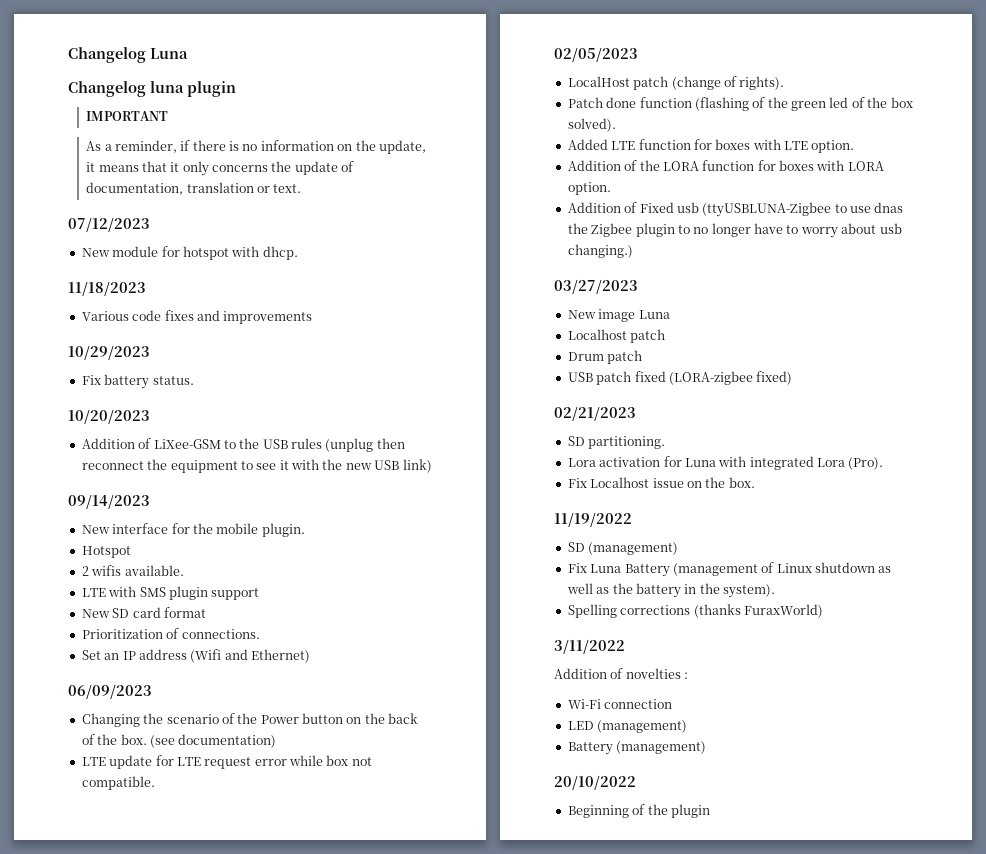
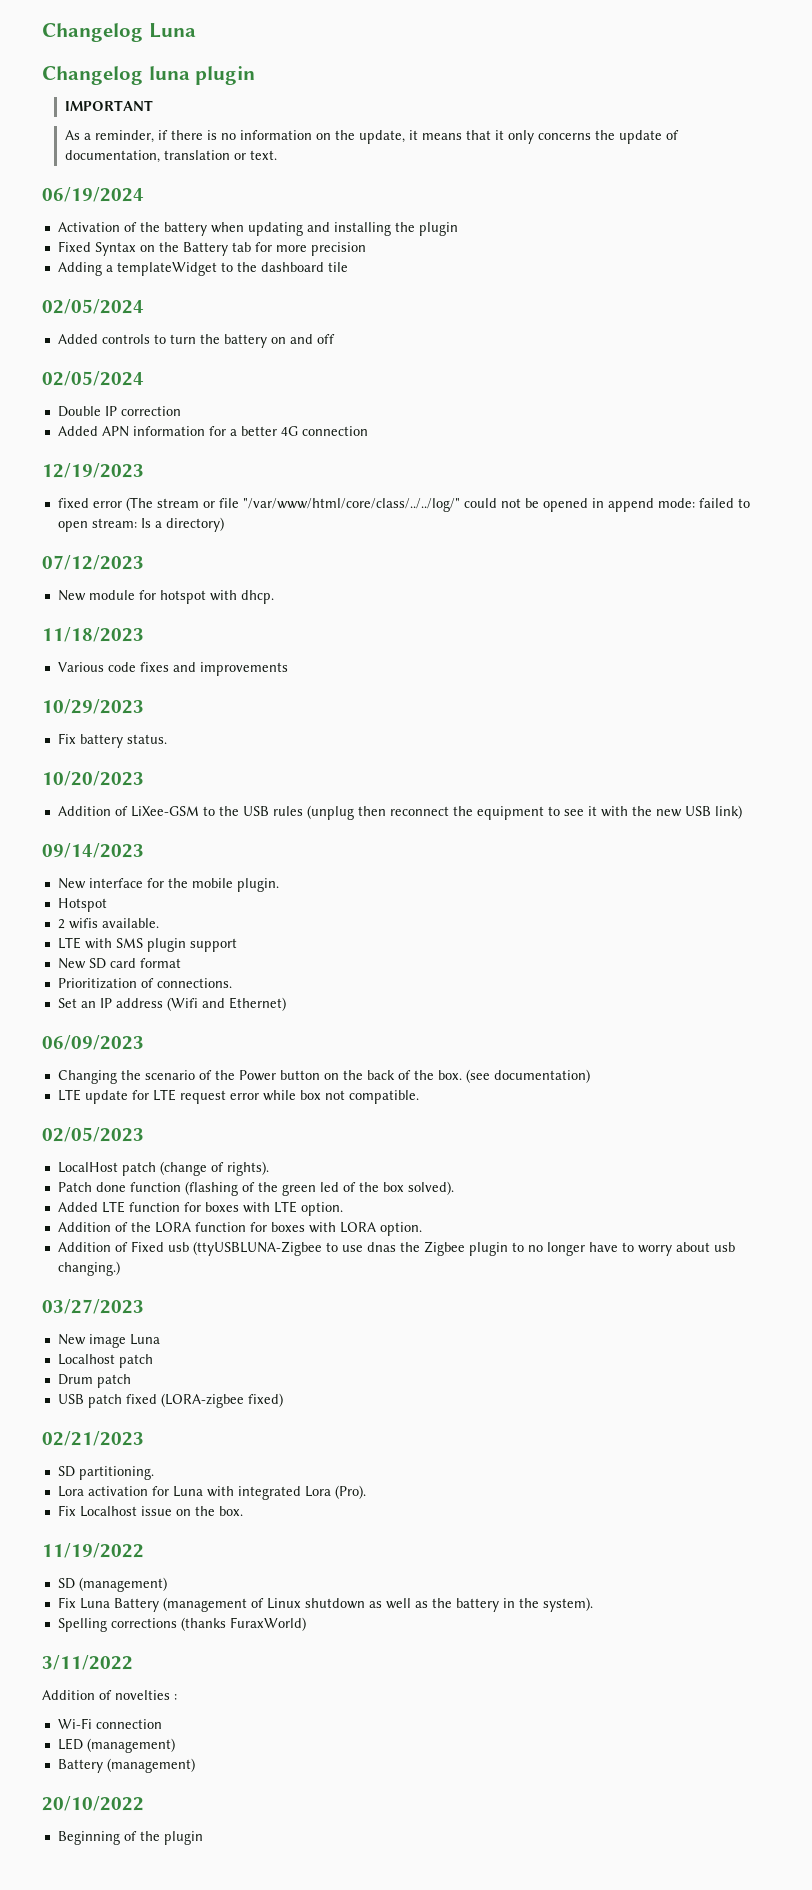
(302, 188) none -> [42,187,144,202] [57,222,458,236] [57,241,366,256] [57,262,348,276] [42,299,144,314] [57,334,335,348] [42,371,144,386] [57,406,181,417] [57,426,368,437] [42,463,144,478] [57,497,750,512] [57,517,224,532] // 06/19/2024 // Activation of the battery when updating and installing the plugin // Fixed Syntax on the Battery tab for more precision // Adding a templateWidget to the dashboard tile // 02/05/2024 // Added controls to turn the battery on and off // 02/05/2024 // Double IP correction // Added APN information for a better 4G connection // 12/19/2023 // fixed error (The stream or file "/var/www/html/core/class/../../log/" could not be opened in append mode: failed to open stream: Is a directory)

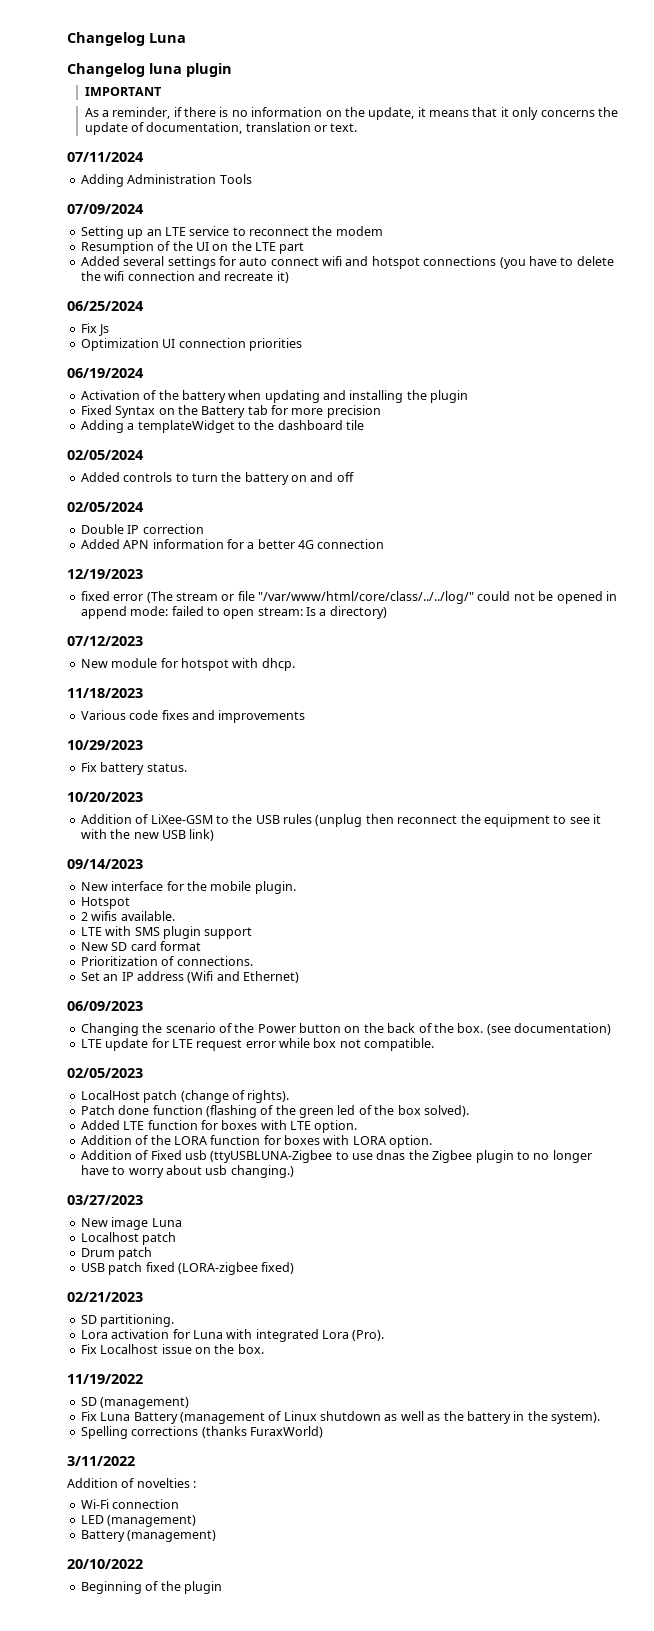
(277, 155) none -> [67,152,144,162] [80,174,252,187] [67,204,144,214] [80,226,383,239] [80,241,305,254] [80,256,614,269] [80,271,289,283] [67,301,144,311] [80,323,110,336] [80,338,302,351] // 07/11/2024 // Adding Administration Tools // 07/09/2024 // Setting up an LTE service to reconnect the modem // Resumption of the UI on the LTE part // Added several settings for auto connect wifi and hotspot connections (you have to delete the wifi connection and recreate it) // 06/25/2024 // Fix Js // Optimization UI connection priorities

